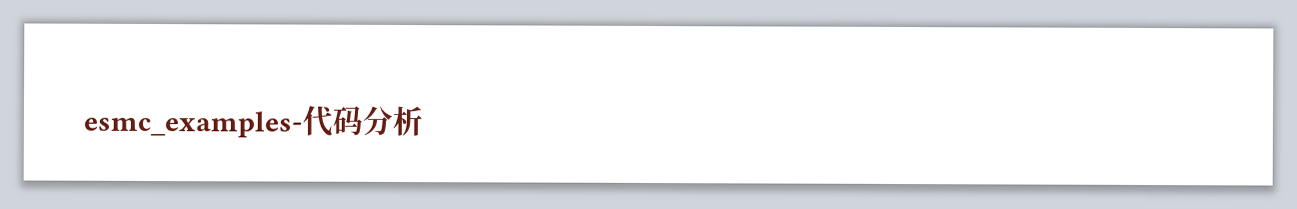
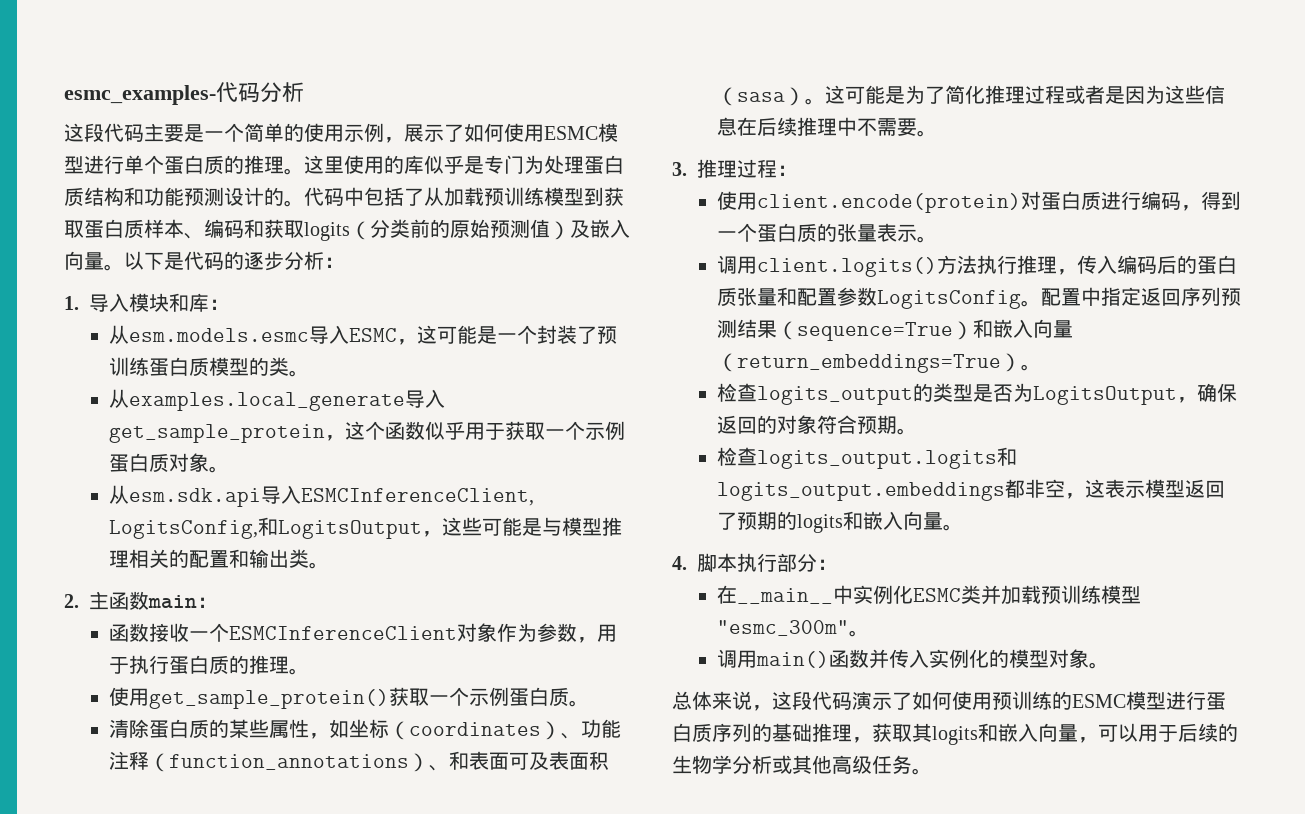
(423, 121) none -> [64,123,618,143] [64,155,624,175] [64,187,624,207] [64,219,630,241] [64,251,344,271] [64,293,229,312] [108,325,617,345] [108,357,309,377] [108,389,445,411] [108,421,625,443] [108,453,229,473] [108,485,534,507] [108,517,622,539] [108,549,329,569] [64,591,217,610] [108,623,617,643] [108,655,309,675] [108,687,589,709] [108,719,621,740] [108,751,609,772] [716,85,1225,106] [716,117,937,137] [672,159,797,178] [716,191,1241,213] [716,223,937,243] [716,255,1237,277] [716,287,1241,309] [716,319,1073,341] [716,353,1041,373] [716,383,1237,405] [716,415,917,435] [716,447,1017,469] [716,479,1225,501] [716,511,963,533] [672,553,837,572] [716,585,1141,605] [716,620,869,637] [716,649,1109,669] [672,691,1226,711] [672,723,1238,745] [672,755,932,775] // 这段代码主要是一个简单的使用示例，展示了如何使用ESMC模型进行单个蛋白质的推理。这里使用的库似乎是专门为处理蛋白质结构和功能预测设计的。代码中包括了从加载预训练模型到获取蛋白质样本、编码和获取logits（分类前的原始预测值）及嵌入向量。以下是代码的逐步分析： // 1.导入模块和库： // 从esm.models.esmc导入ESMC，这可能是一个封装了预训练蛋白质模型的类。 // 从examples.local_generate导入get_sample_protein，这个函数似乎用于获取一个示例蛋白质对象。 // 从esm.sdk.api导入ESMCInferenceClient, LogitsConfig,和LogitsOutput，这些可能是与模型推理相关的配置和输出类。 // 2.主函数main： // 函数接收一个ESMCInferenceClient对象作为参数，用于执行蛋白质的推理。 // 使用get_sample_protein()获取一个示例蛋白质。 // 清除蛋白质的某些属性，如坐标（coordinates）、功能注释（function_annotations）、和表面可及表面积（sasa）。这可能是为了简化推理过程或者是因为这些信息在后续推理中不需要。 // 3.推理过程： // 使用client.encode(protein)对蛋白质进行编码，得到一个蛋白质的张量表示。 // 调用client.logits()方法执行推理，传入编码后的蛋白质张量和配置参数LogitsConfig。配置中指定返回序列预测结果（sequence=True）和嵌入向量（return_embeddings=True）。 // 检查logits_output的类型是否为LogitsOutput，确保返回的对象符合预期。 // 检查logits_output.logits和logits_output.embeddings都非空，这表示模型返回了预期的logits和嵌入向量。 // 4.脚本执行部分： // 在__main__中实例化ESMC类并加载预训练模型"esmc_300m"。 // 调用main()函数并传入实例化的模型对象。 // 总体来说，这段代码演示了如何使用预训练的ESMC模型进行蛋白质序列的基础推理，获取其logits和嵌入向量，可以用于后续的生物学分析或其他高级任务。

